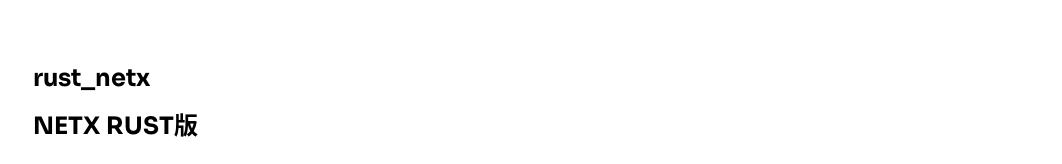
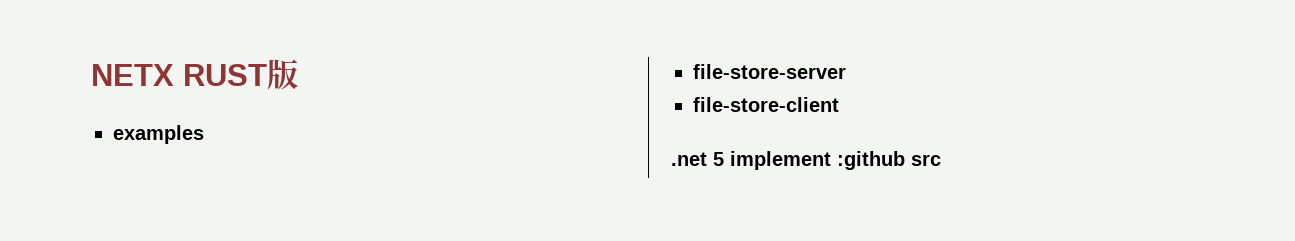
[33,69,151,91] rust_netx // -> (91, 75) none
(199, 125) none -> [113,125,204,144] [693,64,846,79] [693,97,839,112] [671,151,941,170] // examples // file-store-server // file-store-client // .net 5 implement :github src

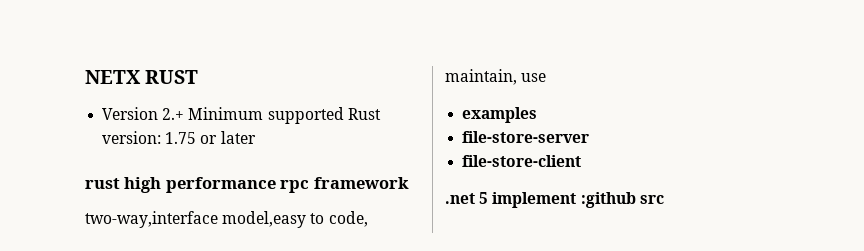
[267,59,298,90] 版 -> [102,107,381,124] [102,131,256,144] [85,177,409,193] [85,211,368,228] [445,69,547,85] // Version 2.+ Minimum supported Rust version: 1.75 or later // rust high performance rpc framework // two-way,interface model,easy to code, maintain, use

